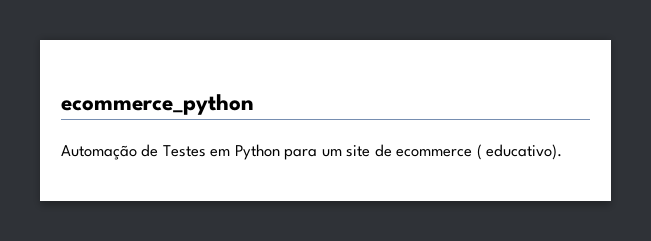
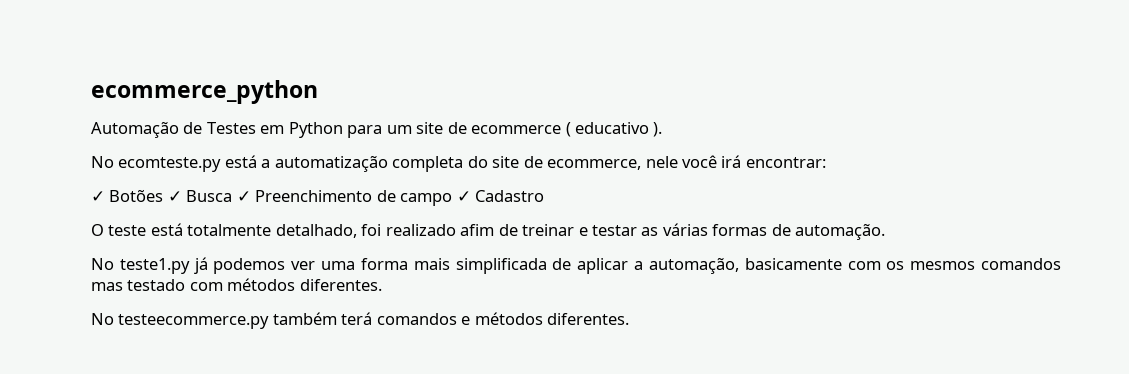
[486,144,563,160] educativo). -> [575,122,663,137] [91,155,826,172] [91,189,545,206] [91,223,886,240] [91,257,1062,274] [91,278,382,291] [91,312,630,329] educativo ). // No ecomteste.py está a automatização completa do site de ecommerce, nele você irá encontrar: // ✓ Botões ✓ Busca ✓ Preenchimento de campo ✓ Cadastro // O teste está totalmente detalhado, foi realizado afim de treinar e testar as várias formas de automação. // No teste1.py já podemos ver uma forma mais simplificada de aplicar a automação, basicamente com os mesmos comandos mas testado com métodos diferentes. // No testeecommerce.py também terá comandos e métodos diferentes.

